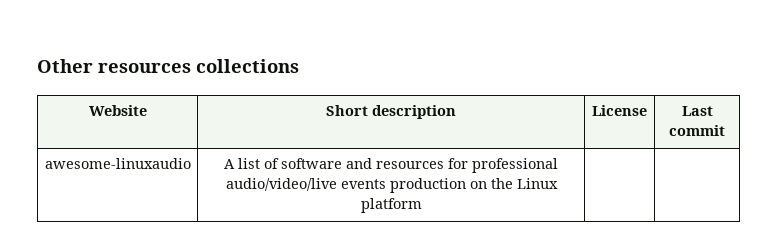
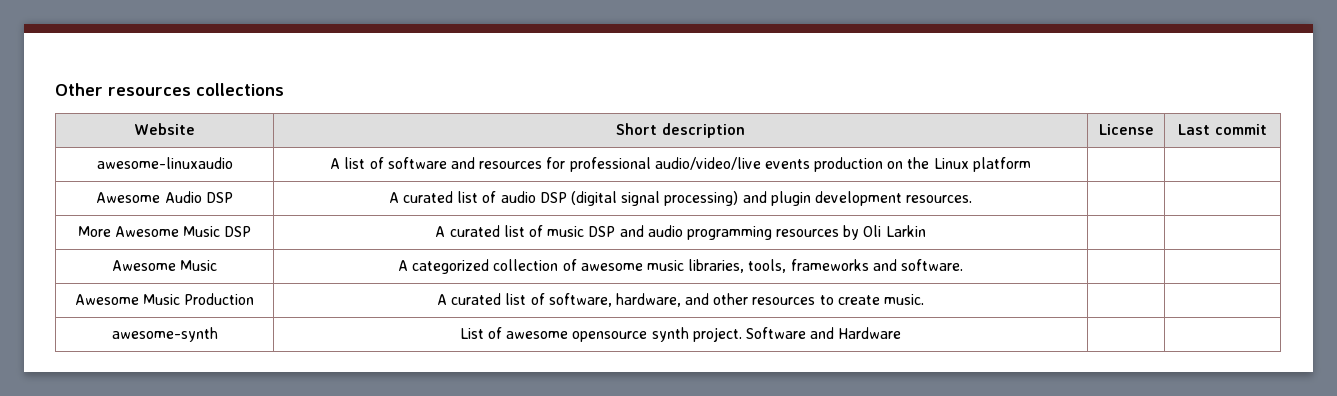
(422, 205) none -> [96,191,233,203] [388,191,973,206] [77,226,252,237] [435,225,926,240] [111,260,218,271] [398,259,963,274] [74,293,255,305] [436,293,925,307] [111,327,218,342] [459,327,902,342] // Awesome Audio DSP | A curated list of audio DSP (digital signal processing) and plugin development resources. | | // More Awesome Music DSP | A curated list of music DSP and audio programming resources by Oli Larkin | | // Awesome Music | A categorized collection of awesome music libraries, tools, frameworks and software. | | // Awesome Music Production | A curated list of software, hardware, and other resources to create music. | | // awesome-synth | List of awesome opensource synth project. Software and Hardware | |

